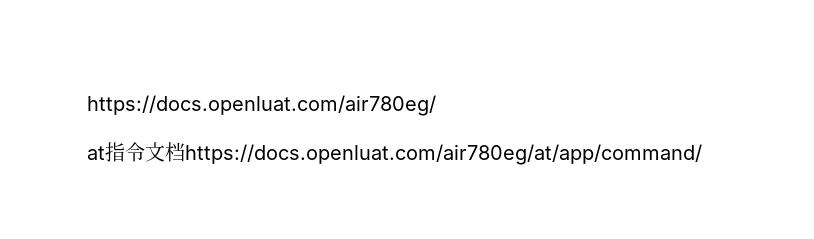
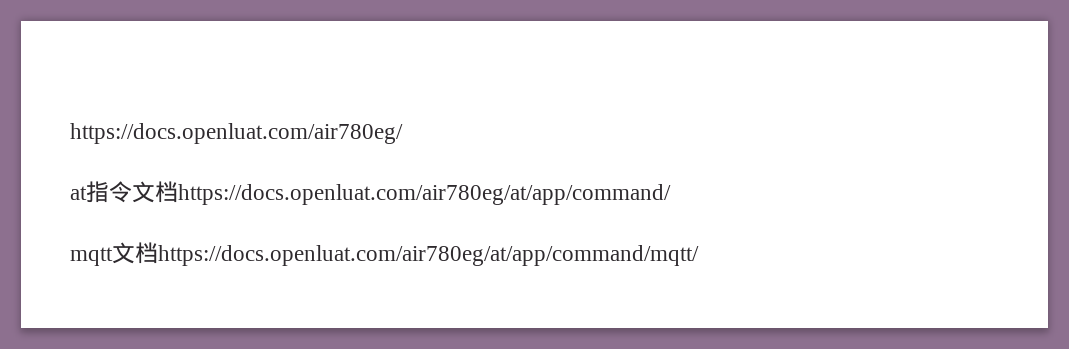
(702, 154) none -> [70,242,699,266] // mqtt文档https://docs.openluat.com/air780eg/at/app/command/mqtt/

